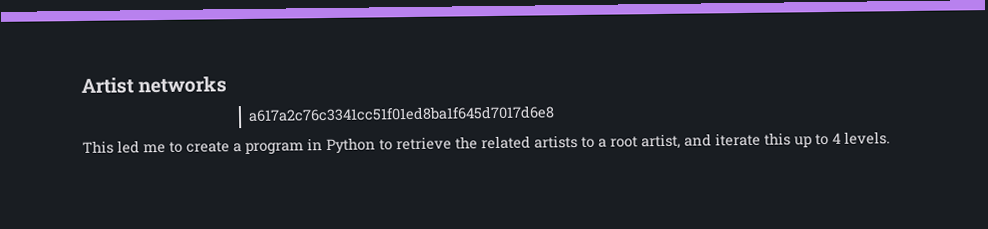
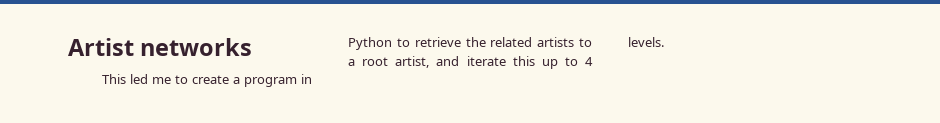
[247,105,555,122] // a617a2c76c3341cc51f01ed8ba1f645d7017d6e8 -> (253, 47) none

